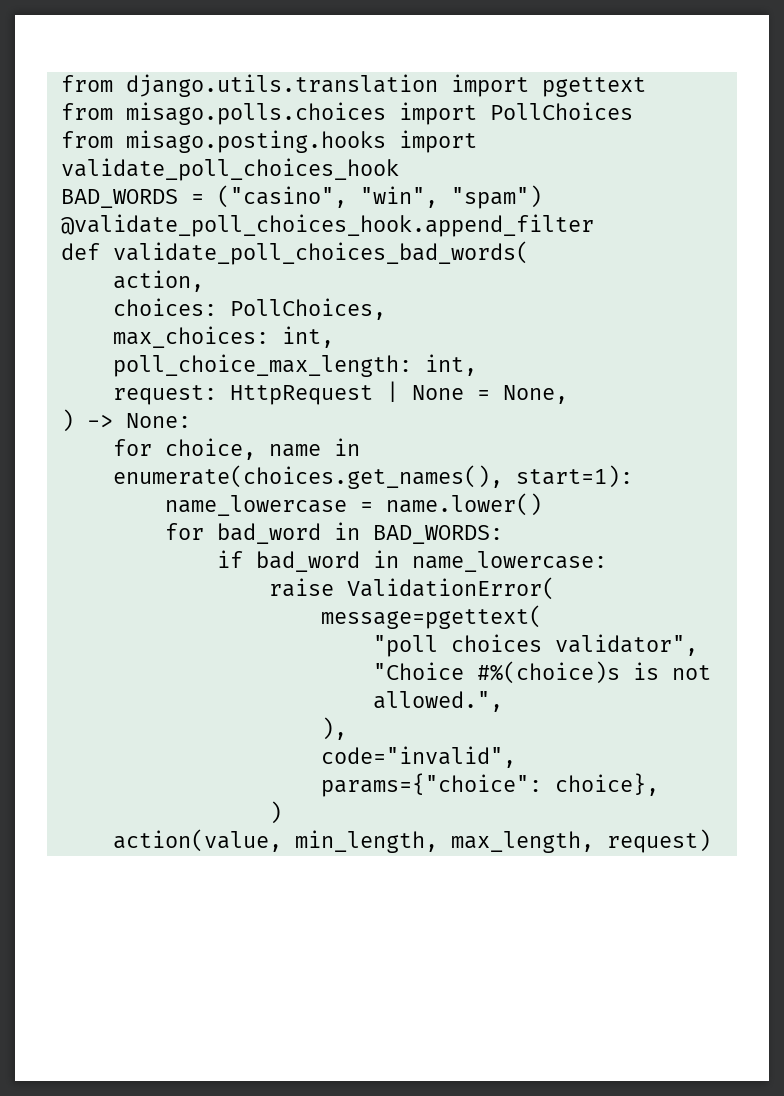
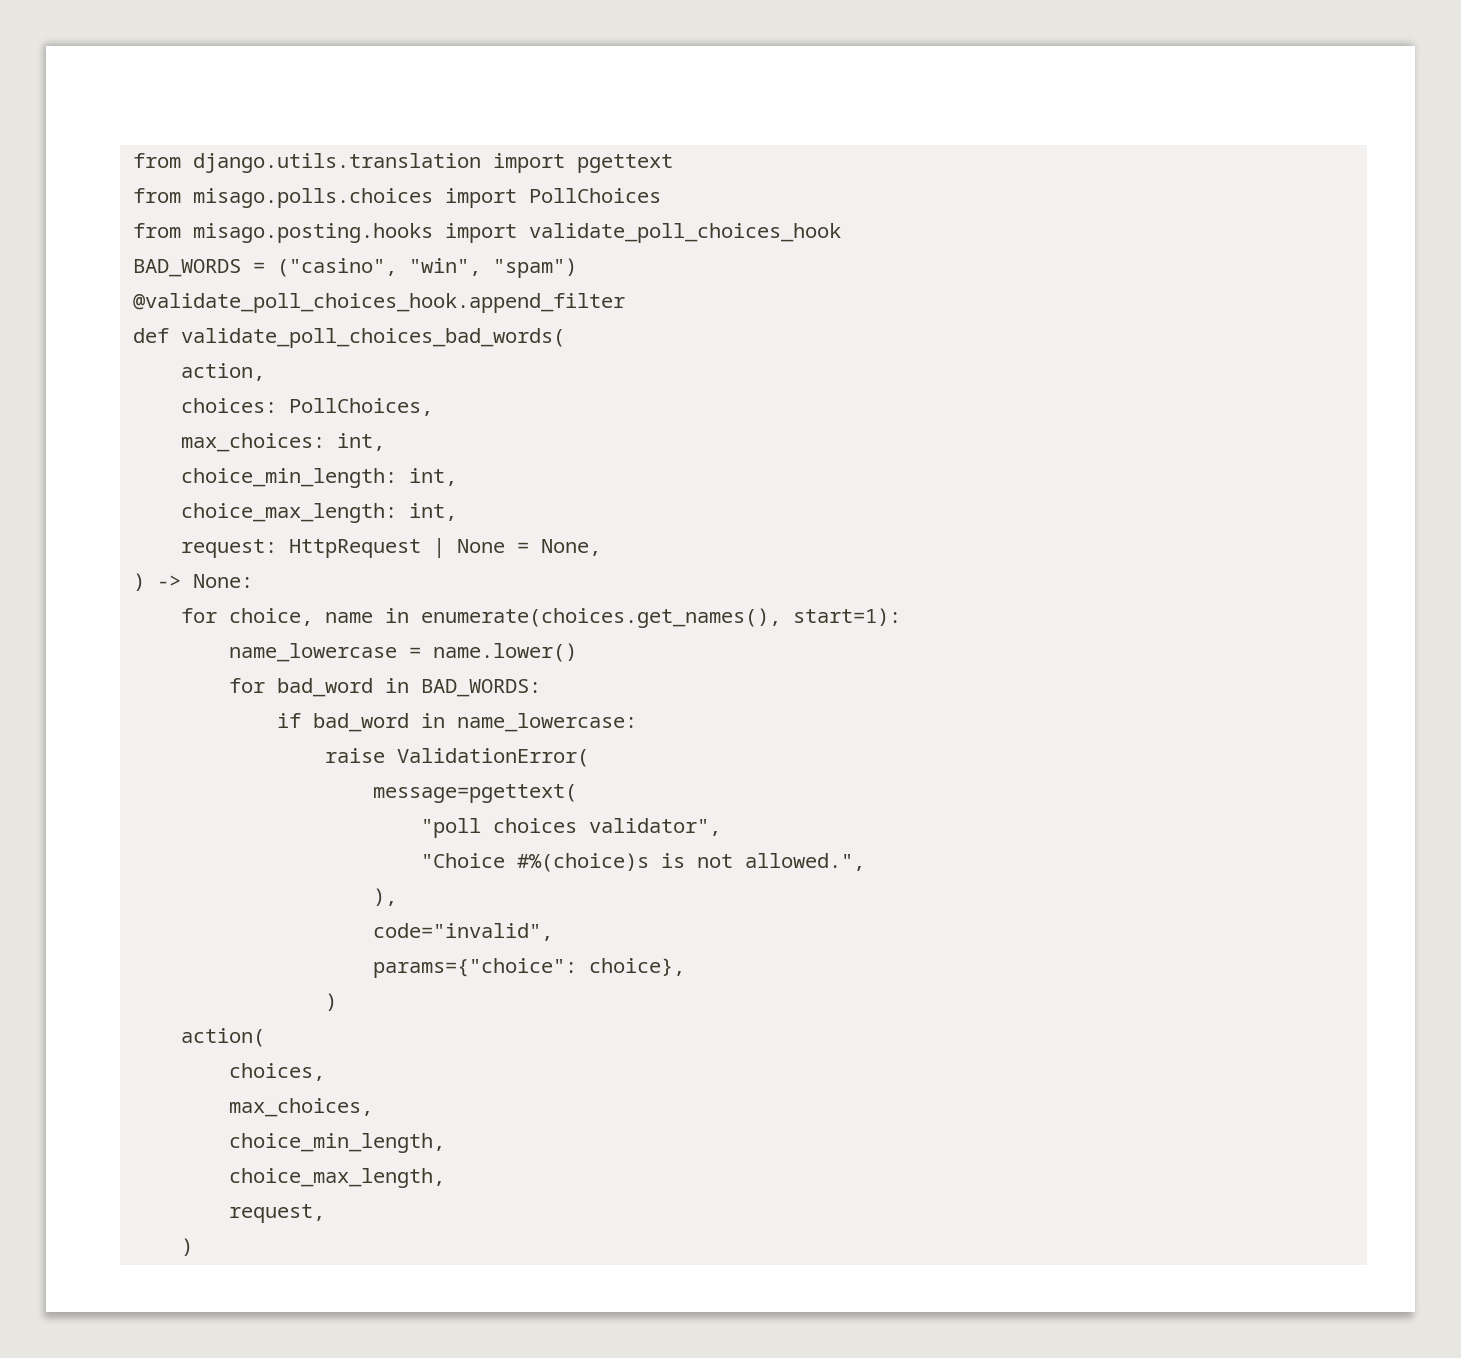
[113,354,413,377] poll_choice_max_length: -> [180,468,457,488] [180,503,397,523] choice_min_length: int, // choice_max_length:
[113,829,712,853] action(value, min_length, max_length, request) -> [180,1028,265,1047] [228,1063,325,1081] [228,1098,373,1117] [228,1133,445,1153] [228,1168,445,1188] [228,1204,325,1223] [180,1238,193,1256] action( // choices, // max_choices, // choice_min_length, // choice_max_length, // request, // )

